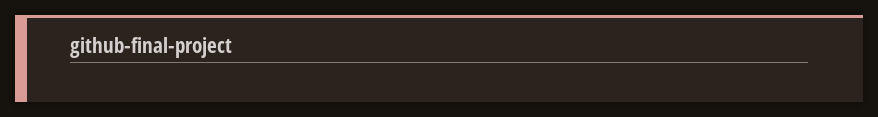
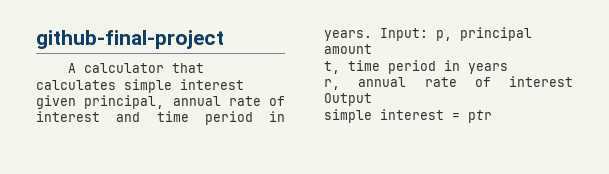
(232, 47) none -> [67,63,204,73] [36,79,244,93] [36,95,285,109] [36,111,285,125] [324,27,532,41] [324,44,372,54] [324,60,508,74] [324,76,573,90] [324,93,372,106] [324,109,492,123] // A calculator that calculates simple interest given principal, annual rate of interest and time period in years. Input: p, principal amount // t, time period in years // r, annual rate of interest Output // simple interest = ptr

